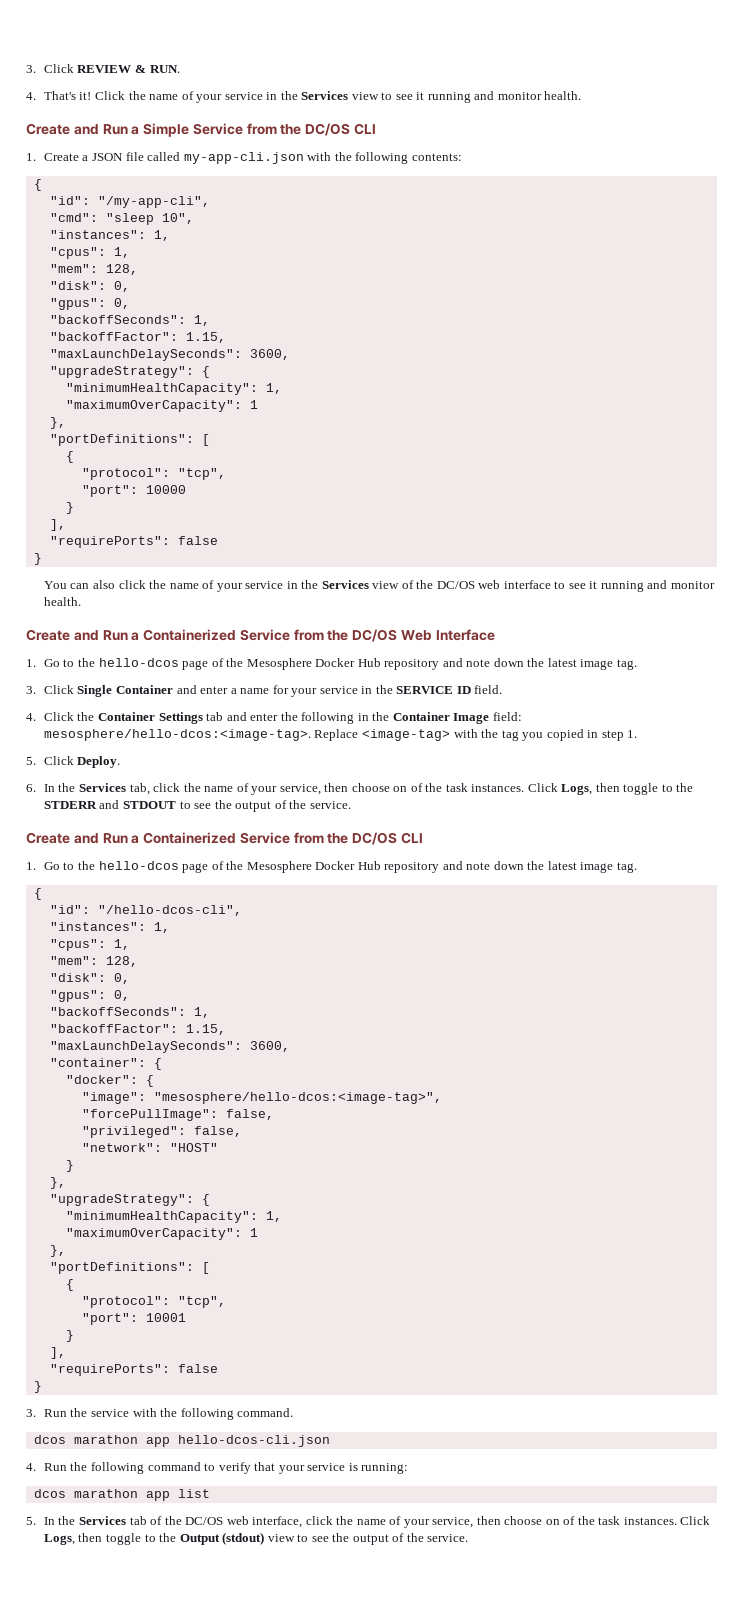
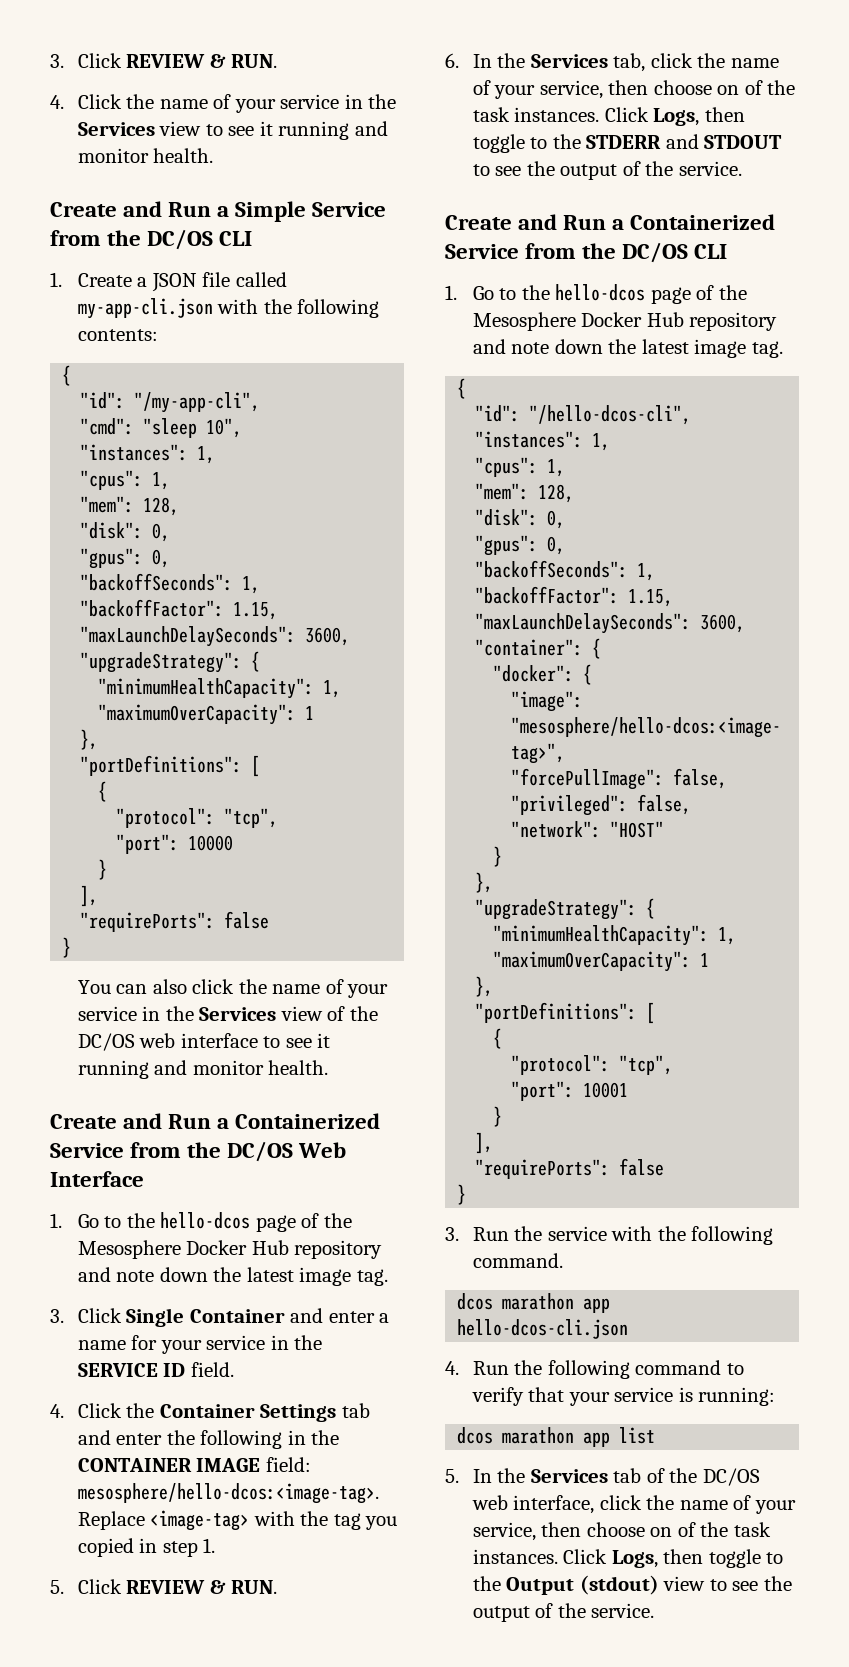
[43,91,92,100] That's it! -> (64, 102) none
[392,712,490,724] Container Image -> [77,1458,261,1472] CONTAINER IMAGE
[77,756,121,768] Deploy. -> [126,1580,278,1594] REVIEW & RUN.

